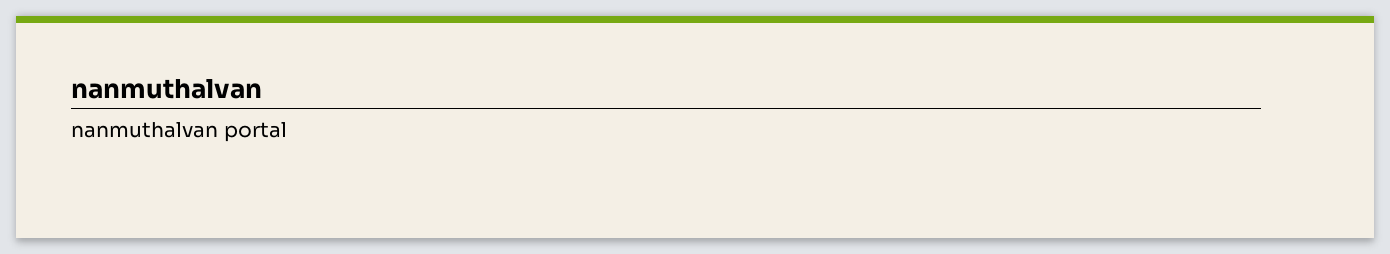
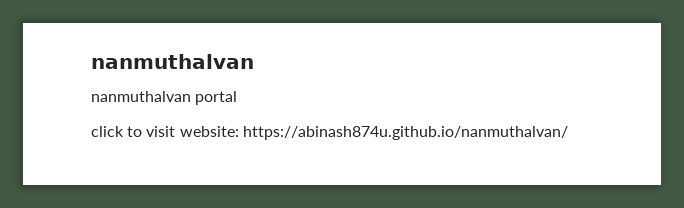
(287, 132) none -> [91,126,568,140] // click to visit website: https://abinash874u.github.io/nanmuthalvan/

